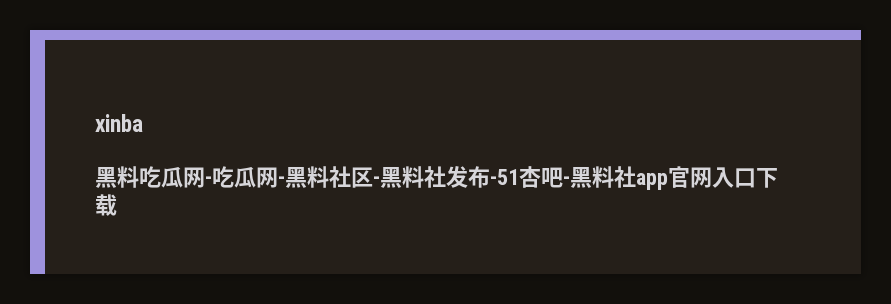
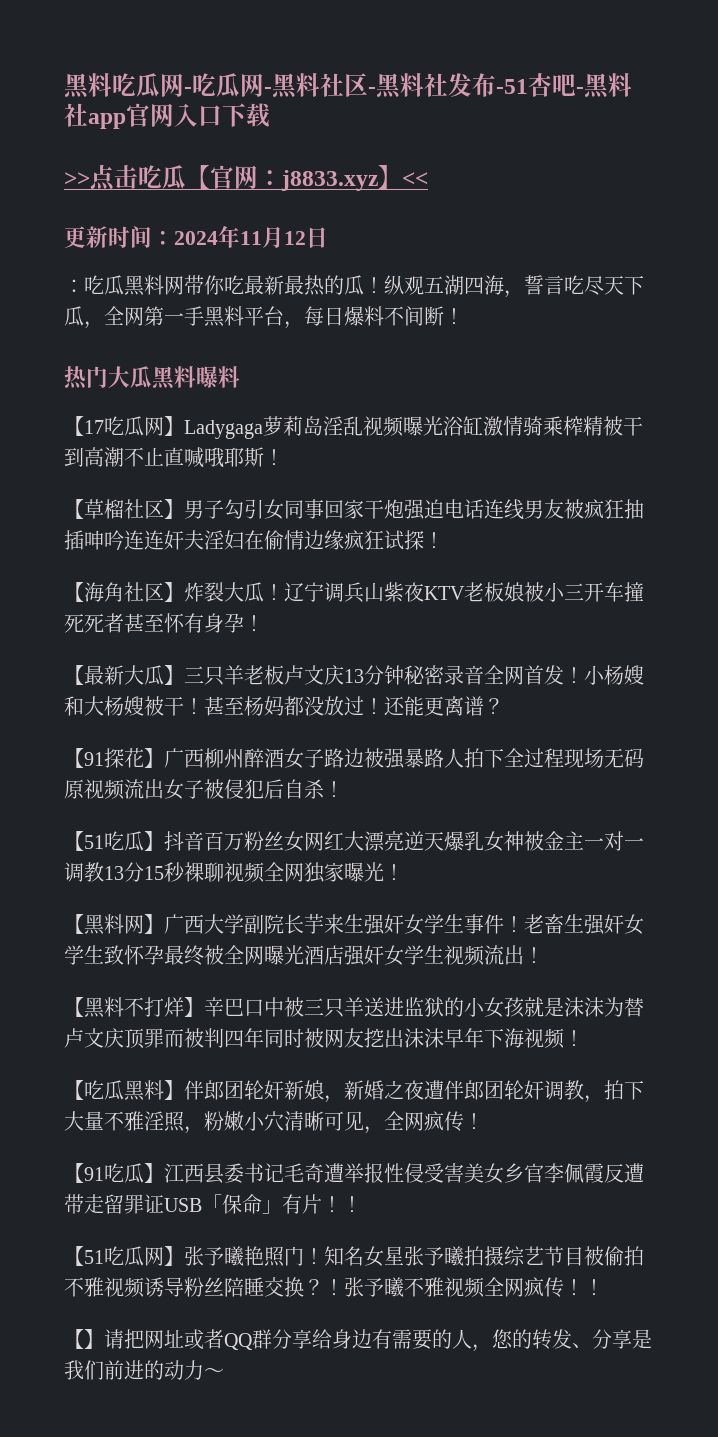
[95,114,143,132] xinba // -> (64, 86) none
(117, 205) none -> [64,164,428,191] [64,225,328,248] [64,275,644,298] [64,306,464,329] [64,366,240,390] [64,416,643,439] [64,447,284,468] [64,499,644,520] [64,530,444,551] [64,582,644,603] [64,613,264,633] [64,665,644,686] [64,696,504,716] [64,748,644,769] [64,779,344,800] [64,831,644,852] [64,862,404,883] [64,914,644,935] [64,945,544,966] [64,997,644,1018] [64,1028,584,1049] [64,1080,644,1103] [64,1111,484,1134] [64,1163,644,1184] [64,1194,362,1214] [64,1246,644,1267] [64,1277,604,1298] [64,1329,652,1352] [64,1360,224,1380] // >>点击吃瓜【官网：j8833.xyz】<< // 更新时间：2024年11月12日 // ：吃瓜黑料网带你吃最新最热的瓜！纵观五湖四海，誓言吃尽天下瓜，全网第一手黑料平台，每日爆料不间断！ // 热门大瓜黑料曝料 // 【17吃瓜网】Ladygaga萝莉岛淫乱视频曝光浴缸激情骑乘榨精被干到高潮不止直喊哦耶斯！ // 【草榴社区】男子勾引女同事回家干炮强迫电话连线男友被疯狂抽插呻吟连连奸夫淫妇在偷情边缘疯狂试探！ // 【海角社区】炸裂大瓜！辽宁调兵山紫夜KTV老板娘被小三开车撞死死者甚至怀有身孕！ // 【最新大瓜】三只羊老板卢文庆13分钟秘密录音全网首发！小杨嫂和大杨嫂被干！甚至杨妈都没放过！还能更离谱？ // 【91探花】广西柳州醉酒女子路边被强暴路人拍下全过程现场无码原视频流出女子被侵犯后自杀！ // 【51吃瓜】抖音百万粉丝女网红大漂亮逆天爆乳女神被金主一对一调教13分15秒裸聊视频全网独家曝光！ // 【黑料网】广西大学副院长芋来生强奸女学生事件！老畜生强奸女学生致怀孕最终被全网曝光酒店强奸女学生视频流出！ // 【黑料不打烊】辛巴口中被三只羊送进监狱的小女孩就是沫沫为替卢文庆顶罪而被判四年同时被网友挖出沫沫早年下海视频！ // 【吃瓜黑料】伴郎团轮奸新娘，新婚之夜遭伴郎团轮奸调教，拍下大量不雅淫照，粉嫩小穴清晰可见，全网疯传！ // 【91吃瓜】江西县委书记毛奇遭举报性侵受害美女乡官李佩霞反遭带走留罪证USB「保命」有片！！ // 【51吃瓜网】张予曦艳照门！知名女星张予曦拍摄综艺节目被偷拍不雅视频诱导粉丝陪睡交换？！张予曦不雅视频全网疯传！！ // 【】请把网址或者QQ群分享给身边有需要的人，您的转发、分享是我们前进的动力～

